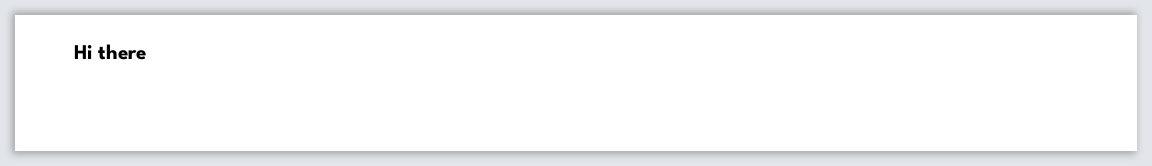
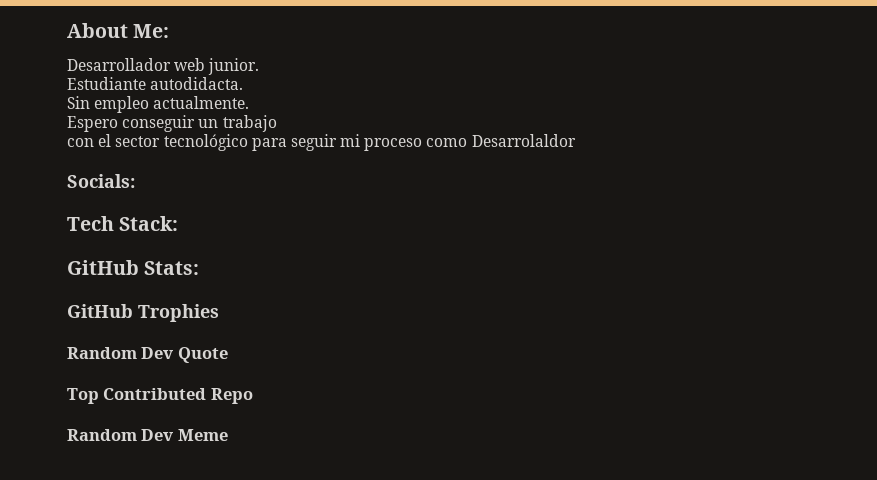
[74,44,146,60] Hi there -> [67,23,170,38] [67,58,260,75] [67,77,244,90] [67,96,250,113] [67,115,277,132] [67,134,576,151] [67,174,135,188] [67,216,179,231] [67,260,200,275] [67,304,219,322] [67,347,228,363] [67,388,253,404] [67,429,228,441] About Me: // Desarrollador web junior. // Estudiante autodidacta. // Sin empleo actualmente. // Espero conseguir un trabajo // con el sector tecnológico para seguir mi proceso como Desarrolaldor // Socials: // Tech Stack: // GitHub Stats: // GitHub Trophies // Random Dev Quote // Top Contributed Repo // Random Dev Meme

